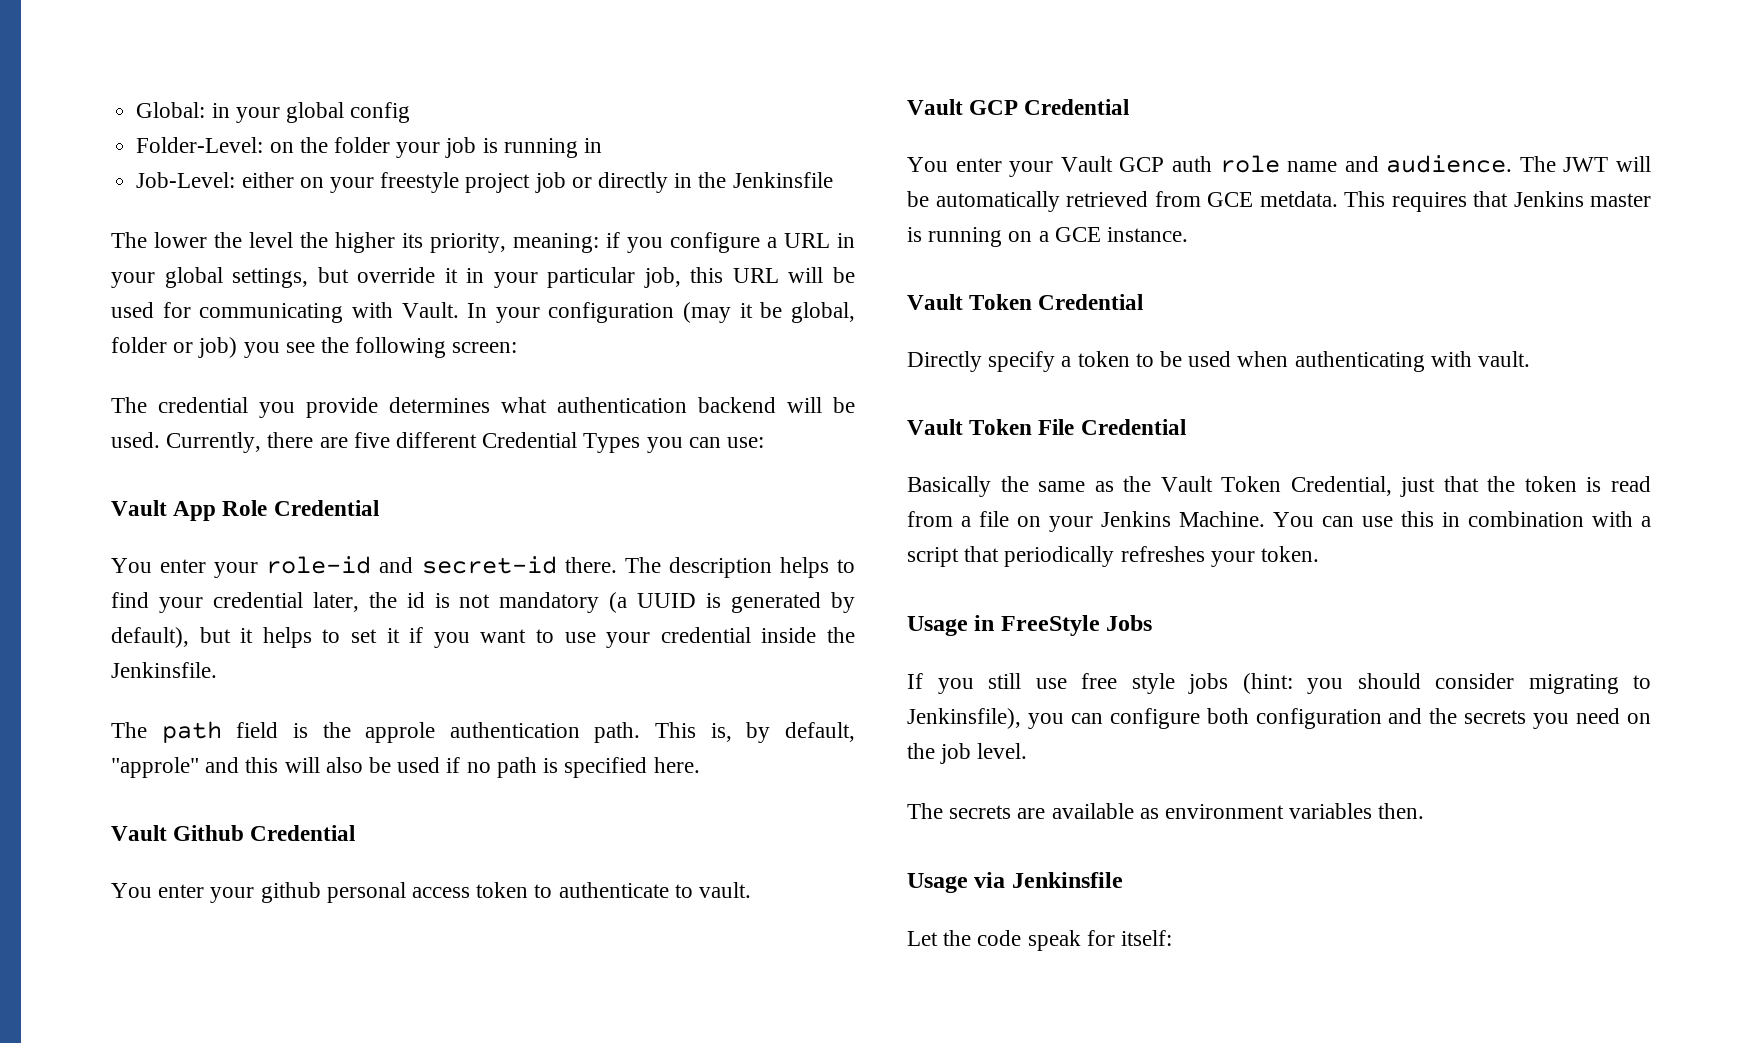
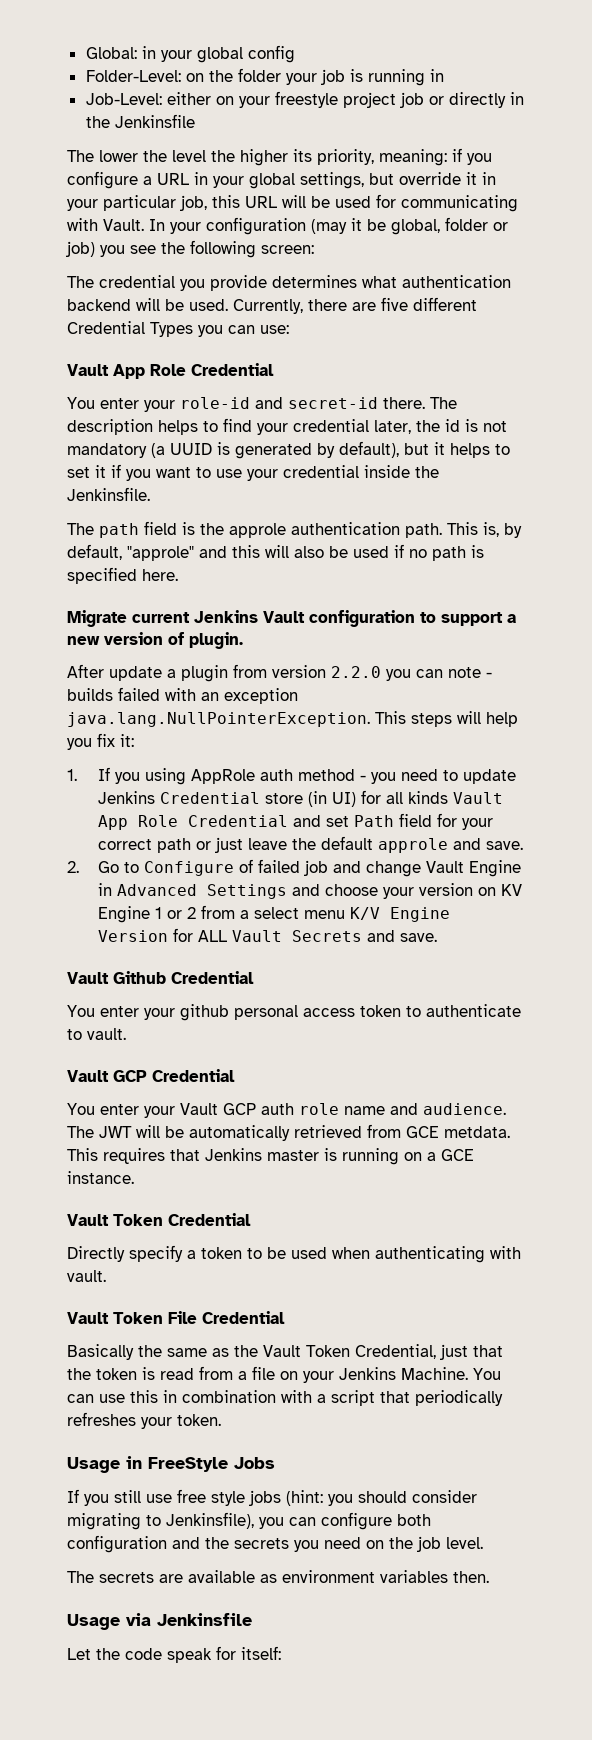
(700, 765) none -> [67,610,516,627] [67,632,243,649] [67,664,492,682] [67,687,298,704] [67,711,518,727] [67,733,134,750] [67,767,516,785] [97,790,503,807] [97,813,493,830] [97,836,523,853] [67,859,521,877] [97,883,522,899] [97,905,450,923] [97,928,437,942] // Migrate current Jenkins Vault configuration to support a new version of plugin. // After update a plugin from version 2.2.0 you can note - builds failed with an exception java.lang.NullPointerException. This steps will help you fix it: // 1. If you using AppRole auth method - you need to update Jenkins Credential store (in UI) for all kinds Vault App Role Credential and set Path field for your correct path or just leave the default approle and save. // 2. Go to Configure of failed job and change Vault Engine in Advanced Settings and choose your version on KV Engine 1 or 2 from a select menu K/V Engine Version for ALL Vault Secrets and save.

